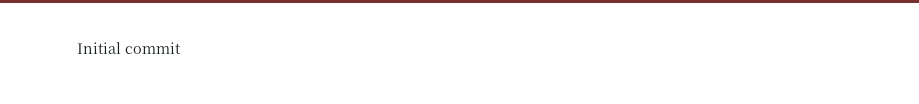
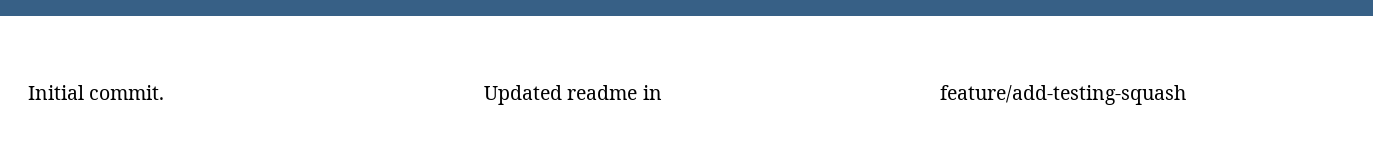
[125,42,181,54] commit -> [89,85,165,100] [484,85,1186,105] commit. // Updated readme in feature/add-testing-squash

